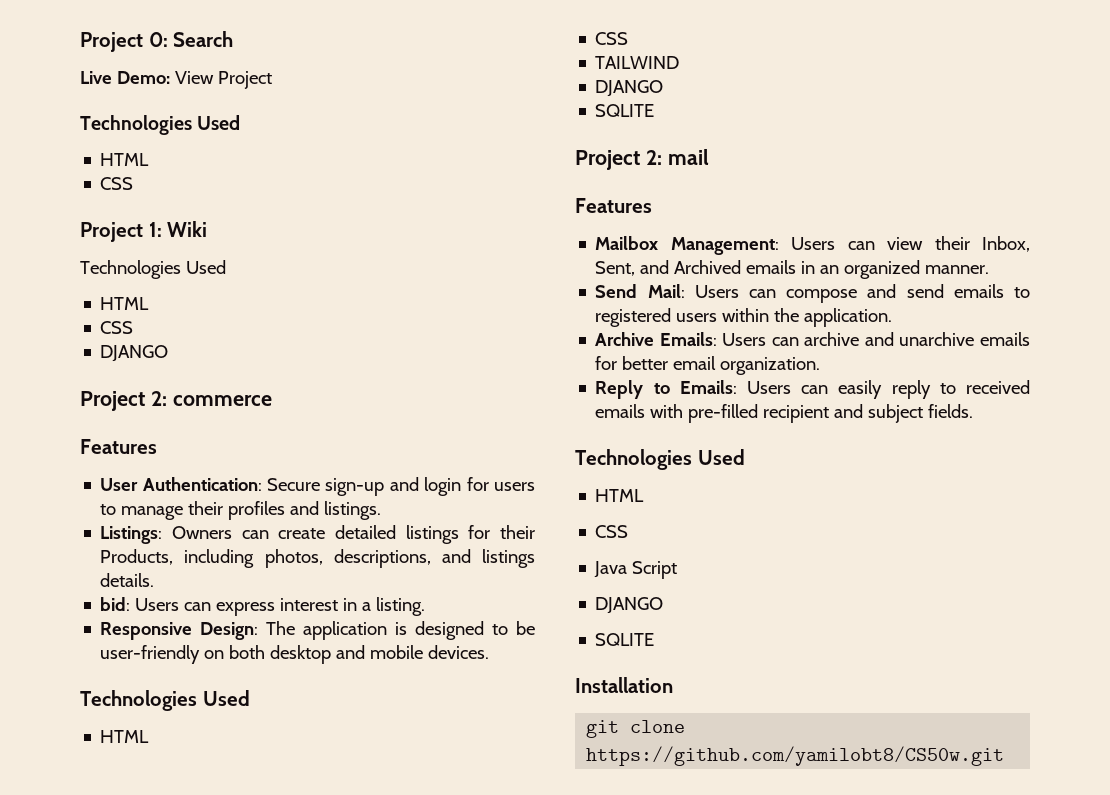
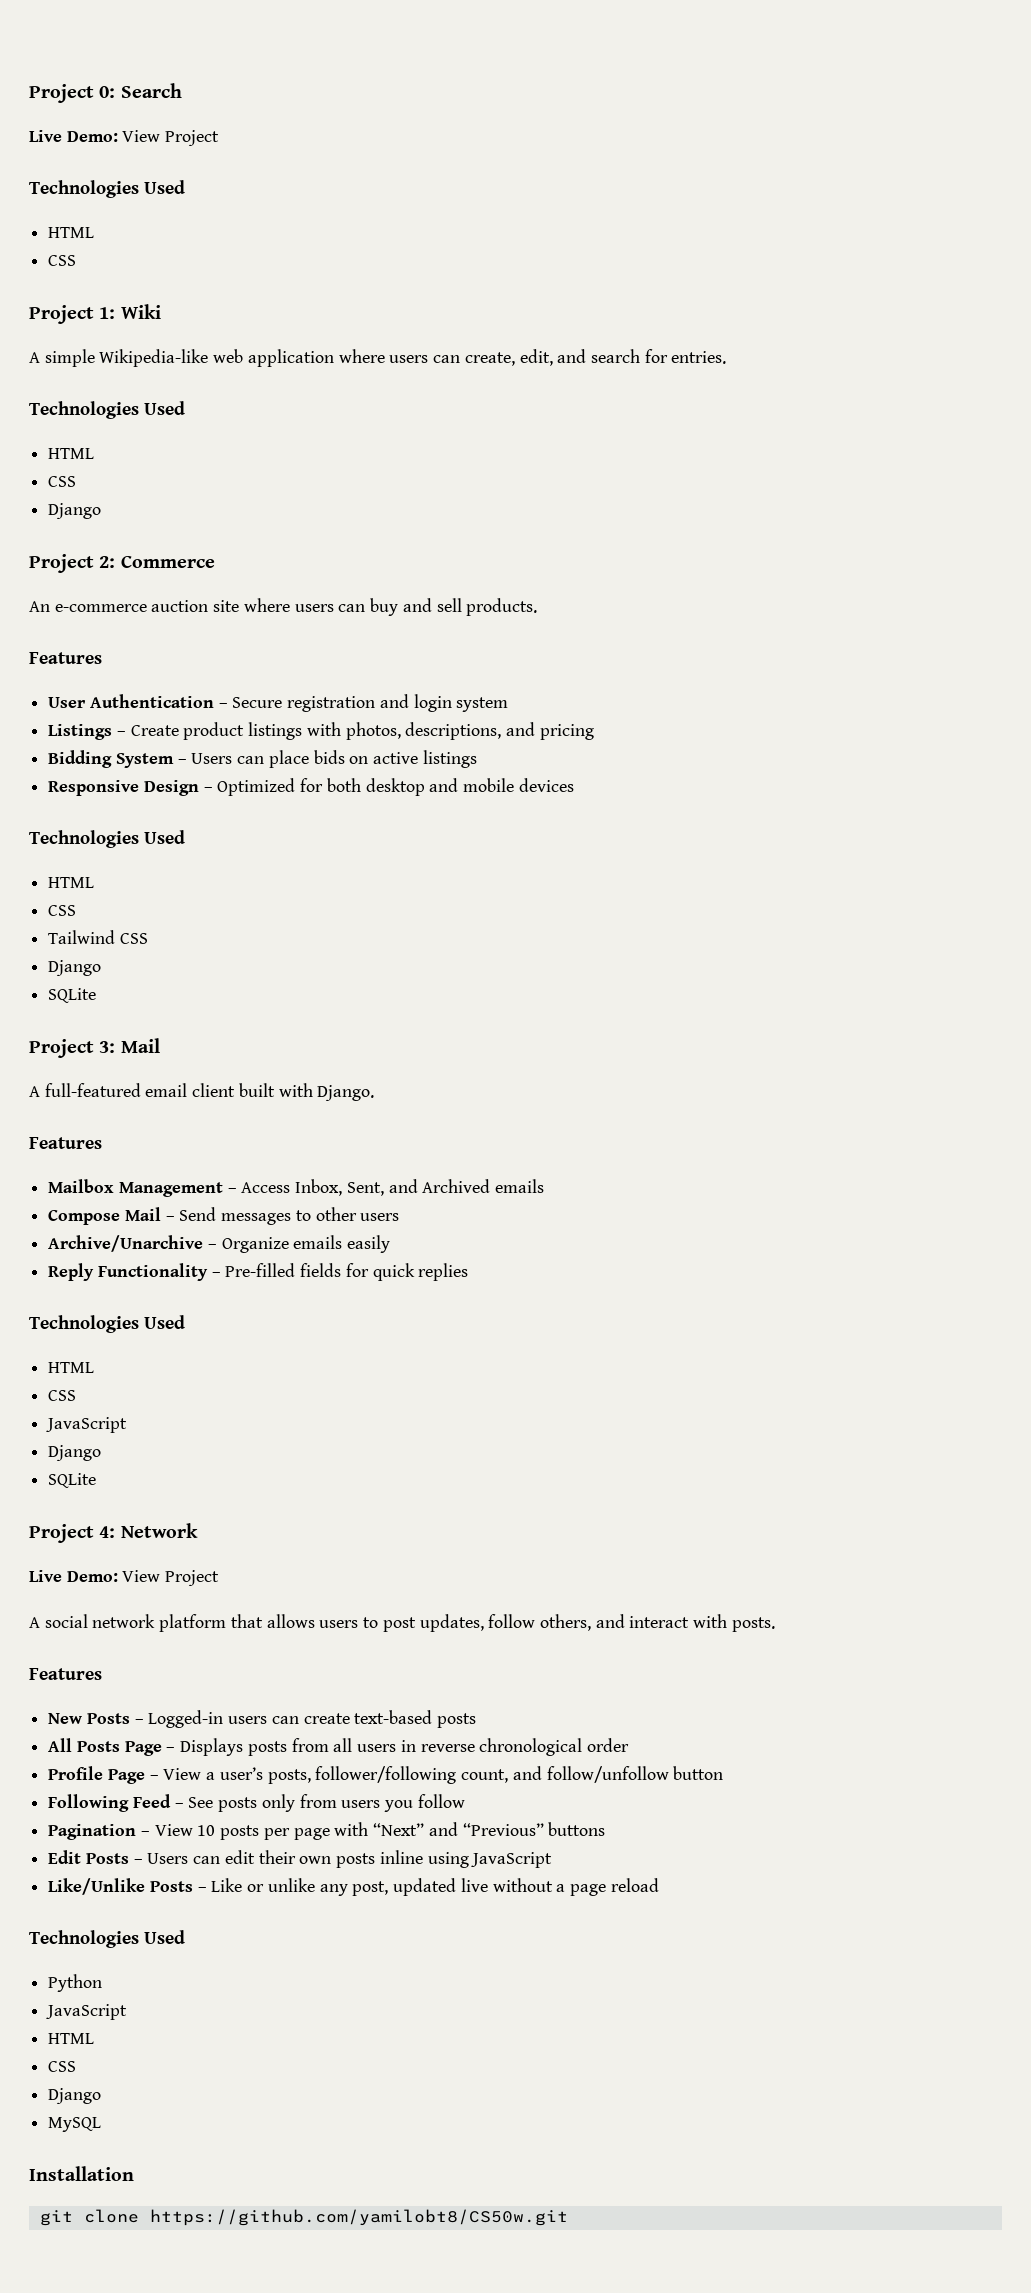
[80,260,226,279] [100,297,150,310] [100,321,134,334] [100,345,169,362] [80,391,272,411] [80,439,157,454] [100,477,535,496] [100,501,382,520] [100,525,535,544] [100,549,535,568] [100,573,155,587] [100,597,426,616] [100,621,535,640] [100,645,490,664] [80,690,250,711] [100,730,150,743] [595,32,629,45] [595,56,680,69] [595,80,664,97] [595,104,655,117] [575,149,709,170] [575,198,652,213] [595,236,1030,255] [595,260,990,279] [595,284,1030,303] [595,308,893,327] [595,332,1030,346] [595,356,821,375] [595,380,1030,399] [595,404,974,423] [575,449,745,470] [595,489,645,502] [595,525,629,538] [594,561,678,579] [595,597,664,614] [595,633,655,646] Technologies Used // HTML // CSS // DJANGO // Project 2: commerce // Features // User Authentication: Secure sign-up and login for users to manage their profiles and listings. // Listings: Owners can create detailed listings for their Products, including photos, descriptions, and listings details. // bid: Users can express interest in a listing. // Responsive Design: The application is designed to be user-friendly on both desktop and mobile devices. // Technologies Used // HTML // CSS // TAILWIND // DJANGO // SQLITE // Project 2: mail // Features // Mailbox Management: Users can view their Inbox, Sent, and Archived emails in an organized manner. // Send Mail: Users can compose and send emails to registered users within the application. // Archive Emails: Users can archive and unarchive emails for better email organization. // Reply to Emails: Users can easily reply to received emails with pre-filled recipient and subject fields. // Technologies Used // HTML // CSS // Java Script // DJANGO // SQLITE -> [29,349,727,367] [29,401,185,419] [48,448,95,459] [48,476,77,487] [48,503,102,519] [29,554,215,573] [29,598,538,616] [29,652,102,664] [48,694,509,712] [48,722,594,740] [48,750,477,768] [48,778,574,796] [29,830,185,848] [48,877,95,888] [48,905,77,916] [48,930,148,944] [48,960,102,976] [48,988,97,1003] [29,1038,160,1058] [29,1083,375,1101] [29,1137,102,1149] [48,1179,545,1197] [48,1207,400,1225] [48,1235,391,1253] [48,1263,469,1281] [29,1315,185,1333] [48,1362,95,1373] [48,1390,77,1401] [46,1417,128,1433] [48,1445,102,1461] [48,1473,97,1488] [29,1523,198,1543] [29,1570,220,1586] [29,1614,775,1632] [29,1668,102,1680] [48,1710,477,1728] [48,1738,629,1756] [48,1766,724,1784] [48,1794,465,1812] [48,1822,606,1840] [48,1850,553,1868] [48,1878,659,1896] [29,1930,185,1948] [48,1974,103,1992] [46,2004,128,2020] [48,2033,95,2044] [48,2061,77,2072] [48,2088,102,2104] [48,2117,102,2132] A simple Wikipedia-like web application where users can create, edit, and search for entries. // Technologies Used // HTML // CSS // Django // Project 2: Commerce // An e-commerce auction site where users can buy and sell products. // Features // User Authentication – Secure registration and login system // Listings – Create product listings with photos, descriptions, and pricing // Bidding System – Users can place bids on active listings // Responsive Design – Optimized for both desktop and mobile devices // Technologies Used // HTML // CSS // Tailwind CSS // Django // SQLite // Project 3: Mail // A full-featured email client built with Django. // Features // Mailbox Management – Access Inbox, Sent, and Archived emails // Compose Mail – Send messages to other users // Archive/Unarchive – Organize emails easily // Reply Functionality – Pre-filled fields for quick replies // Technologies Used // HTML // CSS // JavaScript // Django // SQLite // Project 4: Network // Live Demo: View Project // A social network platform that allows users to post updates, follow others, and interact with posts. // Features // New Posts – Logged-in users can create text-based posts // All Posts Page – Displays posts from all users in reverse chronological order // Profile Page – View a user’s posts, follower/following count, and follow/unfollow button // Following Feed – See posts only from users you follow // Pagination – View 10 posts per page with “Next” and “Previous” buttons // Edit Posts – Users can edit their own posts inline using JavaScript // Like/Unlike Posts – Like or unlike any post, updated live without a page reload // Technologies Used // Python // JavaScript // HTML // CSS // Django // MySQL

